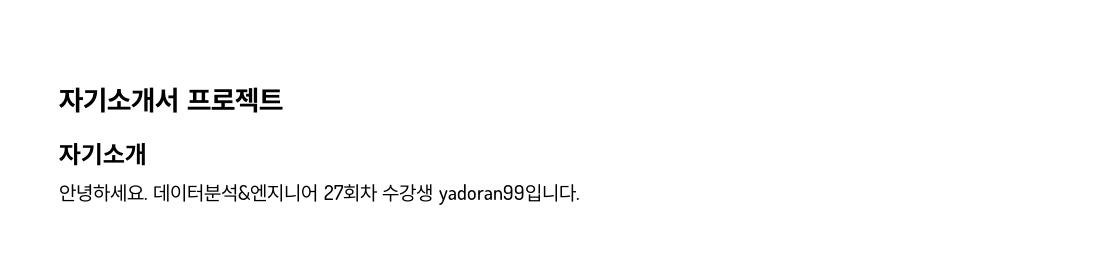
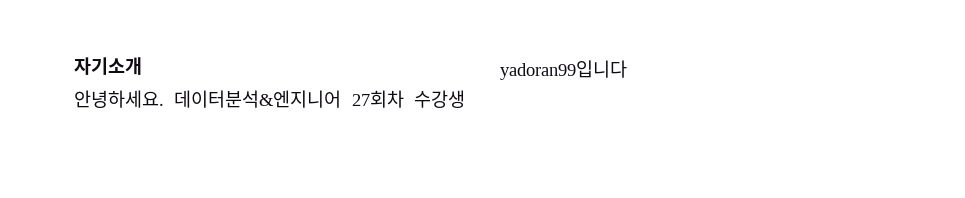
[59,87,283,113] 자기소개서 프로젝트 // -> (74, 66) none
[438,184,580,205] yadoran99입니다. -> [500,60,627,80] yadoran99입니다

